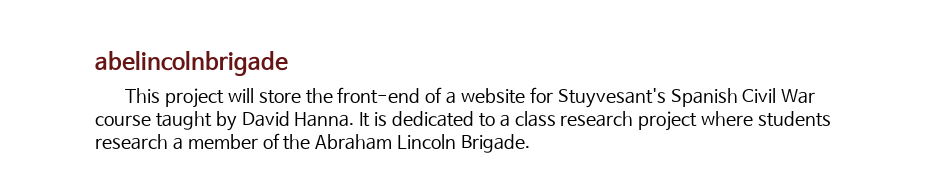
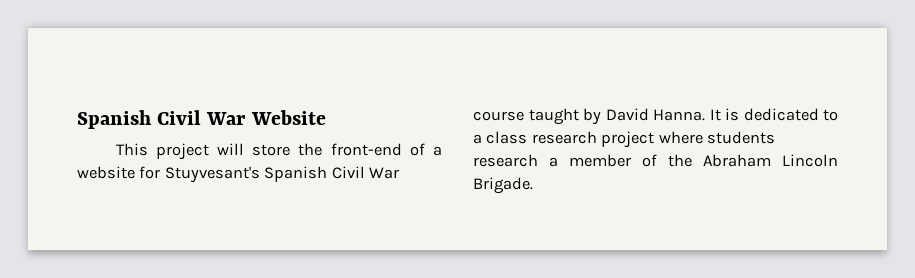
[95,50,288,76] abelincolnbrigade -> [77,110,326,129] Spanish Civil War Website

